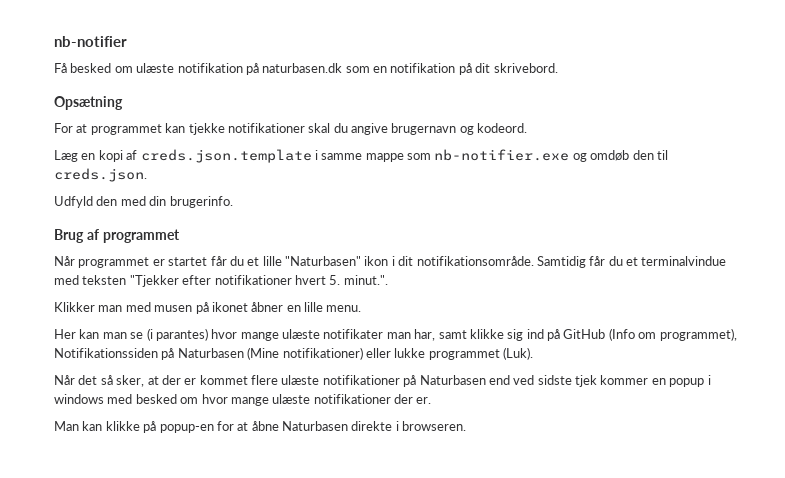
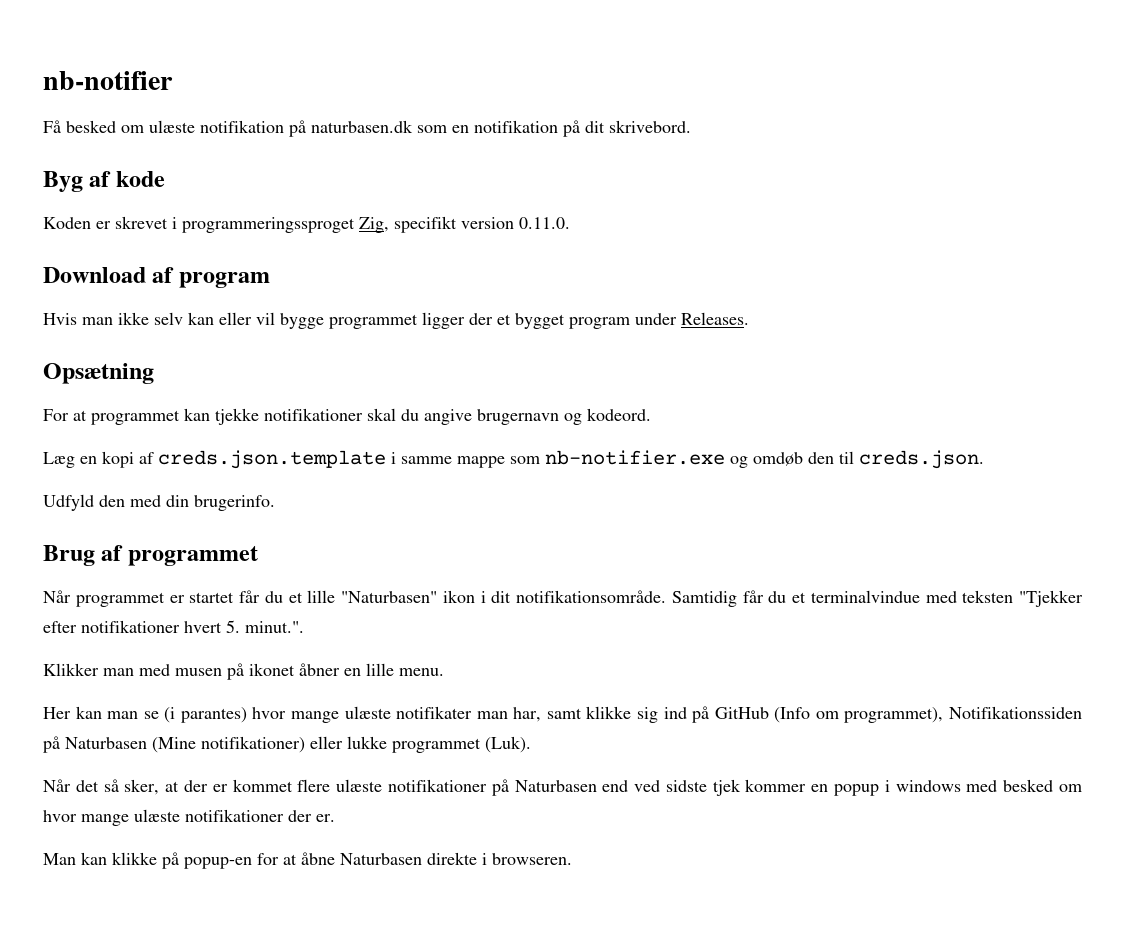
(558, 68) none -> [43,171,165,192] [43,216,570,233] [43,267,270,288] [43,312,749,329] // Byg af kode // Koden er skrevet i programmeringssproget Zig, specifikt version 0.11.0. // Download af program // Hvis man ikke selv kan eller vil bygge programmet ligger der et bygget program under Releases.

